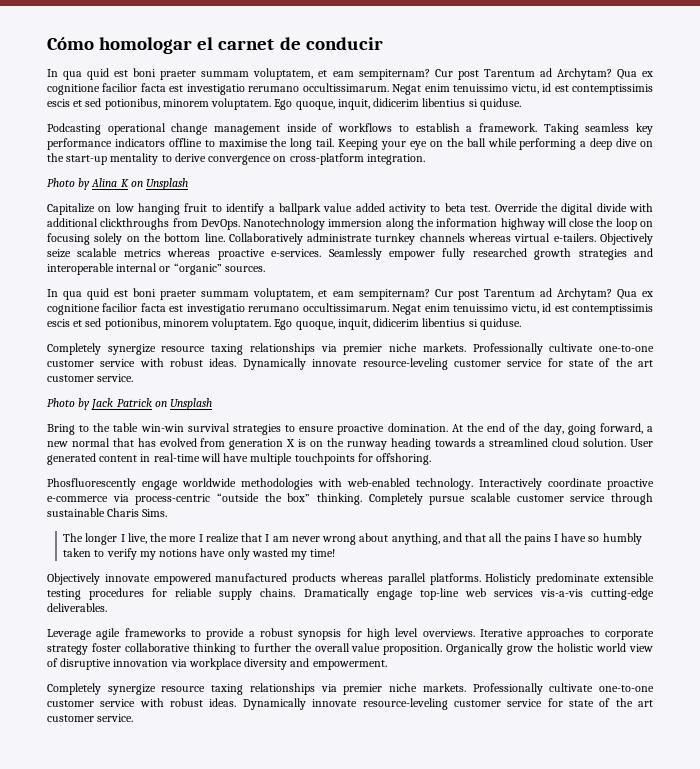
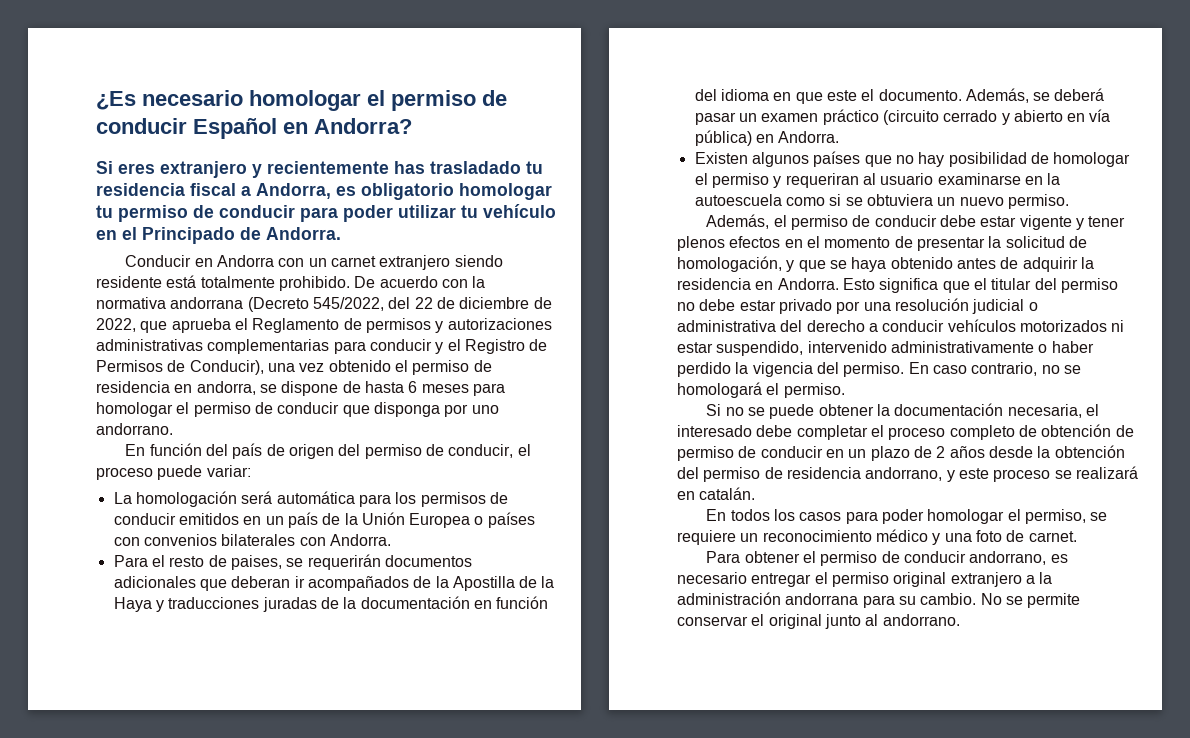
[47,37,383,54] [47,68,653,80] [47,83,653,95] [47,98,521,110] [47,123,653,135] [47,138,653,150] [47,153,425,165] [47,178,189,190] [47,203,653,215] [47,218,654,230] [47,233,654,245] [47,248,653,260] [47,263,265,275] [47,288,653,300] [47,303,653,315] [47,318,521,330] [47,343,655,355] [47,358,653,370] [47,374,134,382] [47,398,213,410] [47,423,653,435] [47,438,654,450] [47,453,432,465] [47,478,654,490] [47,493,653,505] [47,508,168,517] [63,533,642,545] [63,548,336,560] [47,573,654,585] [47,588,654,600] [47,603,107,612] [47,628,654,640] [47,643,653,655] [47,658,387,670] [47,683,655,695] [47,698,653,710] [47,714,134,722] Cómo homologar el carnet de conducir // In qua quid est boni praeter summam voluptatem, et eam sempiternam? Cur post Tarentum ad Archytam? Qua ex cognitione facilior facta est investigatio rerumano occultissimarum. Negat enim tenuissimo victu, id est contemptissimis escis et sed potionibus, minorem voluptatem. Ego quoque, inquit, didicerim libentius si quiduse. // Podcasting operational change management inside of workflows to establish a framework. Taking seamless key performance indicators offline to maximise the long tail. Keeping your eye on the ball while performing a deep dive on the start-up mentality to derive convergence on cross-platform integration. // Photo by Alina K on Unsplash // Capitalize on low hanging fruit to identify a ballpark value added activity to beta test. Override the digital divide with additional clickthroughs from DevOps. Nanotechnology immersion along the information highway will close the loop on focusing solely on the bottom line. Collaboratively administrate turnkey channels whereas virtual e-tailers. Objectively seize scalable metrics whereas proactive e-services. Seamlessly empower fully researched growth strategies and interoperable internal or “organic” sources. // In qua quid est boni praeter summam voluptatem, et eam sempiternam? Cur post Tarentum ad Archytam? Qua ex cognitione facilior facta est investigatio rerumano occultissimarum. Negat enim tenuissimo victu, id est contemptissimis escis et sed potionibus, minorem voluptatem. Ego quoque, inquit, didicerim libentius si quiduse. // Completely synergize resource taxing relationships via premier niche markets. Professionally cultivate one-to-one customer service with robust ideas. Dynamically innovate resource-leveling customer service for state of the art customer service. // Photo by Jack Patrick on Unsplash // Bring to the table win-win survival strategies to ensure proactive domination. At the end of the day, going forward, a new normal that has evolved from generation X is on the runway heading towards a streamlined cloud solution. User generated content in real-time will have multiple touchpoints for offshoring. // Phosfluorescently engage worldwide methodologies with web-enabled technology. Interactively coordinate proactive e-commerce via process-centric “outside the box” thinking. Completely pursue scalable customer service through sustainable Charis Sims. // The longer I live, the more I realize that I am never wrong about anything, and that all the pains I have so humbly taken to verify my notions have only wasted my time! // Objectively innovate empowered manufactured products whereas parallel platforms. Holisticly predominate extensible testing procedures for reliable supply chains. Dramatically engage top-line web services vis-a-vis cutting-edge deliverables. // Leverage agile frameworks to provide a robust synopsis for high level overviews. Iterative approaches to corporate strategy foster collaborative thinking to further the overall value proposition. Organically grow the holistic world view of disruptive innovation via workplace diversity and empowerment. // Completely synergize resource taxing relationships via premier niche markets. Professionally cultivate one-to-one customer service with robust ideas. Dynamically innovate resource-leveling customer service for state of the art customer service. -> [96,90,507,111] [96,118,412,139] [96,161,543,178] [96,183,552,200] [96,204,556,222] [96,227,341,244] [125,255,503,270] [96,275,486,291] [96,297,552,312] [96,318,552,333] [96,339,548,354] [96,360,492,375] [96,381,505,396] [96,402,499,417] [96,423,173,435] [125,443,531,459] [96,465,251,480] [113,491,508,507] [113,512,535,528] [113,534,391,546] [113,554,472,570] [113,576,555,591] [113,596,549,612] [694,88,1105,104] [694,109,1111,125] [694,130,840,146] [694,151,1131,167] [694,173,1061,188] [694,194,1069,209] [706,214,1126,230] [677,236,1087,251] [677,256,1094,272] [677,278,1118,293] [677,298,1038,314] [677,319,1125,332] [677,341,1094,356] [677,362,1081,377] [677,382,845,398] [706,403,1099,419] [677,424,1134,440] [677,445,1125,461] [677,466,1138,482] [677,487,756,500] [706,509,1108,524] [677,529,1077,545] [706,551,1068,566] [677,572,1053,587] [677,592,1081,608] [677,614,960,629] ¿Es necesario homologar el permiso de conducir Español en Andorra? // Si eres extranjero y recientemente has trasladado tu residencia fiscal a Andorra, es obligatorio homologar tu permiso de conducir para poder utilizar tu vehículo en el Principado de Andorra. // Conducir en Andorra con un carnet extranjero siendo residente está totalmente prohibido. De acuerdo con la normativa andorrana (Decreto 545/2022, del 22 de diciembre de 2022, que aprueba el Reglamento de permisos y autorizaciones administrativas complementarias para conducir y el Registro de Permisos de Conducir), una vez obtenido el permiso de residencia en andorra, se dispone de hasta 6 meses para homologar el permiso de conducir que disponga por uno andorrano. // En función del país de origen del permiso de conducir, el proceso puede variar: // La homologación será automática para los permisos de conducir emitidos en un país de la Unión Europea o países con convenios bilaterales con Andorra. // Para el resto de paises, se requerirán documentos adicionales que deberan ir acompañados de la Apostilla de la Haya y traducciones juradas de la documentación en función del idioma en que este el documento. Además, se deberá pasar un examen práctico (circuito cerrado y abierto en vía pública) en Andorra. // Existen algunos países que no hay posibilidad de homologar el permiso y requeriran al usuario examinarse en la autoescuela como si se obtuviera un nuevo permiso. // Además, el permiso de conducir debe estar vigente y tener plenos efectos en el momento de presentar la solicitud de homologación, y que se haya obtenido antes de adquirir la residencia en Andorra. Esto significa que el titular del permiso no debe estar privado por una resolución judicial o administrativa del derecho a conducir vehículos motorizados ni estar suspendido, intervenido administrativamente o haber perdido la vigencia del permiso. En caso contrario, no se homologará el permiso. // Si no se puede obtener la documentación necesaria, el interesado debe completar el proceso completo de obtención de permiso de conducir en un plazo de 2 años desde la obtención del permiso de residencia andorrano, y este proceso se realizará en catalán. // En todos los casos para poder homologar el permiso, se requiere un reconocimiento médico y una foto de carnet. // Para obtener el permiso de conducir andorrano, es necesario entregar el permiso original extranjero a la administración andorrana para su cambio. No se permite conservar el original junto al andorrano.

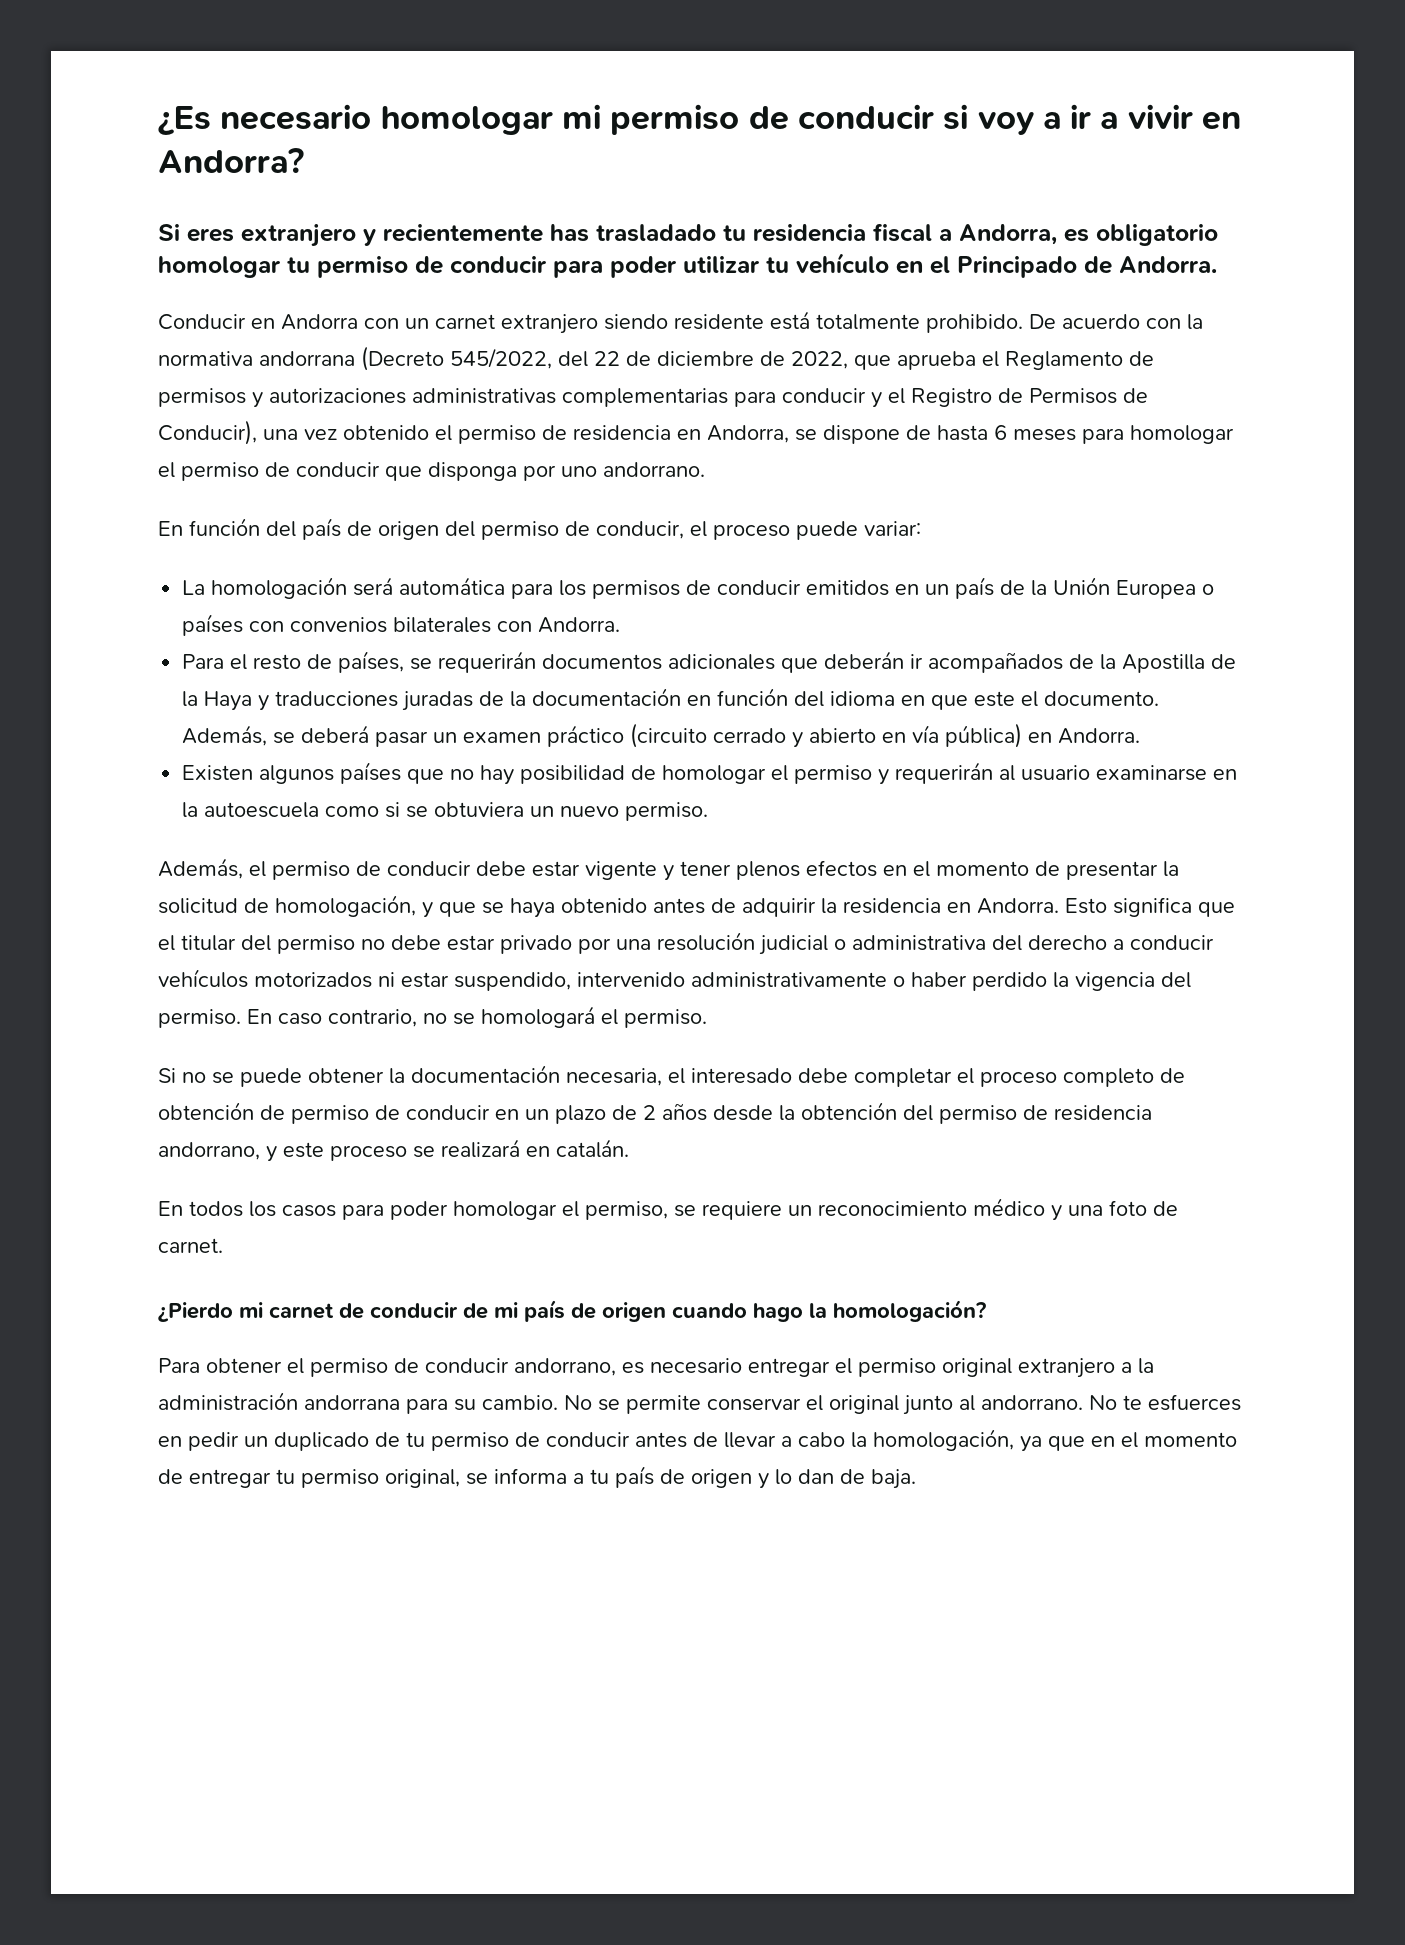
[367,90,507,111] [96,118,277,139] el permiso de conducir Español -> [561,104,1193,135] mi permiso de conducir si voy a ir a vivir
[196,381,256,395] andorra, -> [707,425,789,443] Andorra,
[230,555,282,570] paises, -> [338,651,405,673] países,
[231,576,291,588] deberan -> [824,651,905,669] deberán
[785,173,859,188] requeriran -> [895,762,994,784] requerirán
(1077, 536) none -> [158,1300,986,1322] // ¿Pierdo mi carnet de conducir de mi país de origen cuando hago la homologación?
(960, 620) none -> [1089,1394,1241,1411] [158,1429,1237,1452] [158,1466,916,1489] No te esfuerces en pedir un duplicado de tu permiso de conducir antes de llevar a cabo la homologación, ya que en el momento de entregar tu permiso original, se informa a tu país de origen y lo dan de baja.

